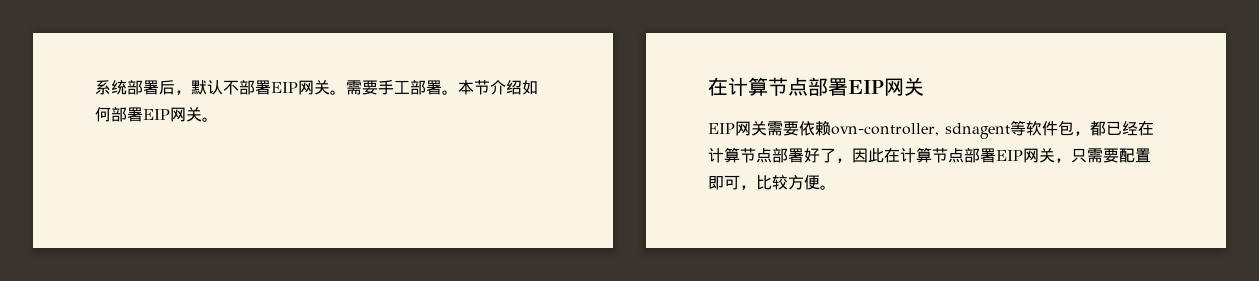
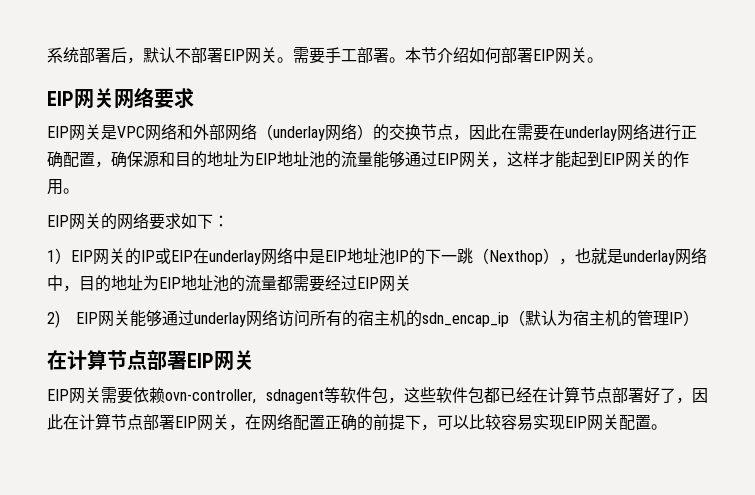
(218, 119) none -> [47,87,194,109] [47,123,697,141] [47,151,689,168] [47,179,79,195] [47,212,229,230] [47,247,707,265] [47,275,411,292] [47,309,700,328] // EIP网关网络要求 // EIP网关是VPC网络和外部网络（underlay网络）的交换节点，因此在需要在underlay网络进行正确配置，确保源和目的地址为EIP地址池的流量能够通过EIP网关，这样才能起到EIP网关的作用。 // EIP网关的网络要求如下： // 1）EIP网关的IP或EIP在underlay网络中是EIP地址池IP的下一跳（Nexthop），也就是underlay网络中，目的地址为EIP地址池的流量都需要经过EIP网关 // 2) EIP网关能够通过underlay网络访问所有的宿主机的sdn_encap_ip（默认为宿主机的管理IP）
(1090, 133) none -> [403,387,484,403] 这些软件包
[1071,148,1151,163] [708,175,820,190] 只需要配置即可，比较方便 -> [245,413,651,431] 在网络配置正确的前提下，可以比较容易实现EIP网关配置

